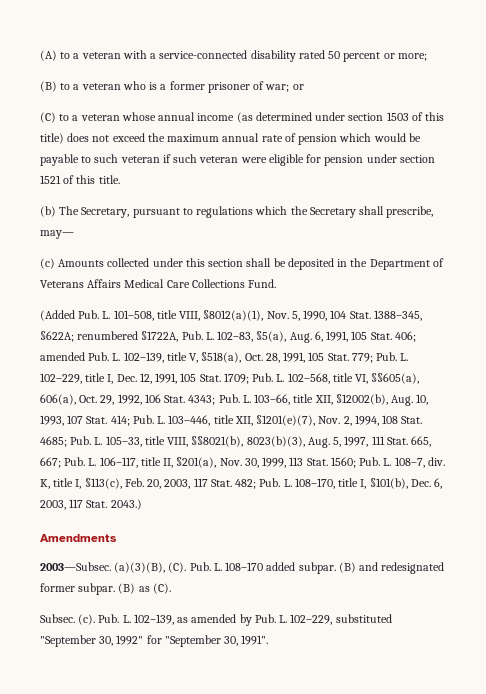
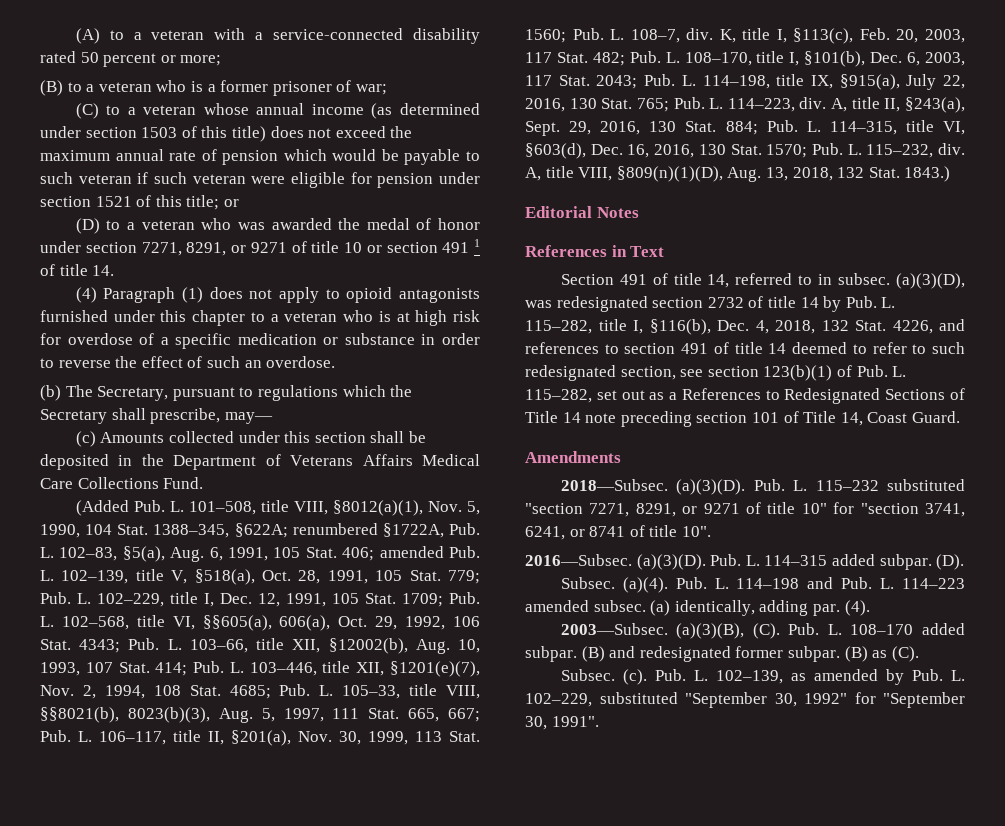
[292,84,304,90] or -> (387, 89) none
[98,175,120,184] title. -> [186,195,239,210] [75,218,480,234] [40,239,480,256] [40,264,115,276] [75,287,480,303] [40,310,481,326] [40,333,480,349] [40,356,336,368] title; or // (D) to a veteran who was awarded the medal of honor under section 7271, 8291, or 9271 of title 10 or section 491 1 of title 14. // (4) Paragraph (1) does not apply to opioid antagonists furnished under this chapter to a veteran who is at high risk for overdose of a specific medication or substance in order to reverse the effect of such an overdose.
[110,499,142,510] [40,534,117,542] 2043.) // Amendments -> [596,74,965,90] [525,97,965,113] [525,120,965,136] [525,143,965,159] [525,166,951,182] [525,206,639,218] [525,245,665,257] [560,273,965,289] [525,296,896,312] [525,319,965,335] [525,342,965,354] [525,365,907,381] [525,388,965,404] [525,411,960,427] [525,451,621,463] [560,479,965,495] [525,502,965,517] [525,525,711,540] [525,554,965,570] [560,577,965,593] [525,600,870,616] 2043; Pub. L. 114–198, title IX, §915(a), July 22, 2016, 130 Stat. 765; Pub. L. 114–223, div. A, title II, §243(a), Sept. 29, 2016, 130 Stat. 884; Pub. L. 114–315, title VI, §603(d), Dec. 16, 2016, 130 Stat. 1570; Pub. L. 115–232, div. A, title VIII, §809(n)(1)(D), Aug. 13, 2018, 132 Stat. 1843.) // Editorial Notes // References in Text // Section 491 of title 14, referred to in subsec. (a)(3)(D), was redesignated section 2732 of title 14 by Pub. L. 115–282, title I, §116(b), Dec. 4, 2018, 132 Stat. 4226, and references to section 491 of title 14 deemed to refer to such redesignated section, see section 123(b)(1) of Pub. L. 115–282, set out as a References to Redesignated Sections of Title 14 note preceding section 101 of Title 14, Coast Guard. // Amendments // 2018—Subsec. (a)(3)(D). Pub. L. 115–232 substituted "section 7271, 8291, or 9271 of title 10" for "section 3741, 6241, or 8741 of title 10". // 2016—Subsec. (a)(3)(D). Pub. L. 114–315 added subpar. (D). // Subsec. (a)(4). Pub. L. 114–198 and Pub. L. 114–223 amended subsec. (a) identically, adding par. (4).

